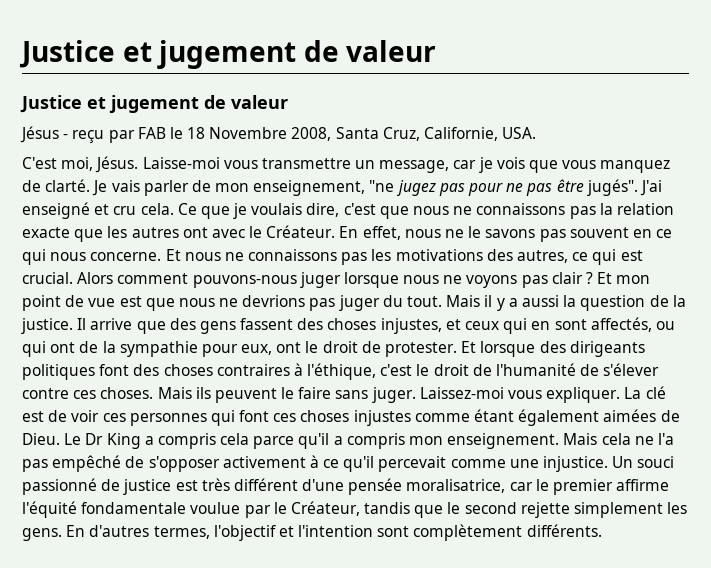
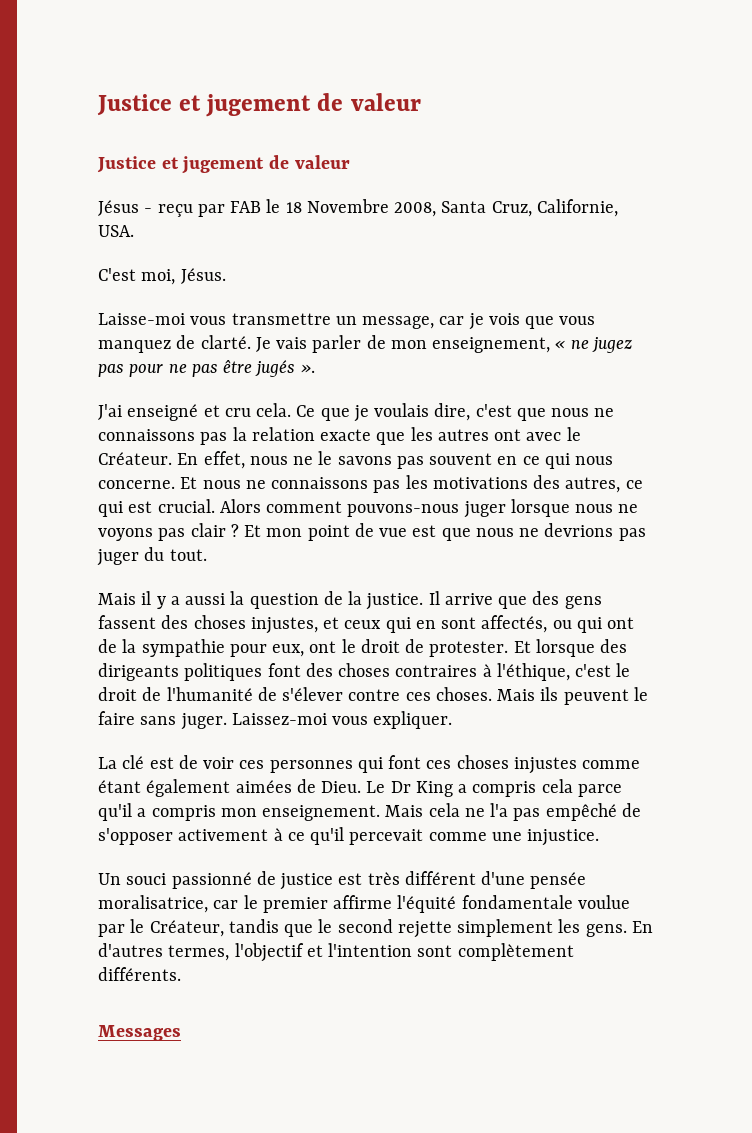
(139, 164) none -> (226, 276) //
[369,180,395,192] "ne -> [555,340,589,349] « ne
[586,179,638,196] jugés". -> [255,360,315,377] jugés ». //
(443, 301) none -> (207, 555) //
(621, 395) none -> (453, 720) //
(609, 464) none -> (600, 837) //
(602, 530) none -> [98,1025,181,1041] // Messages

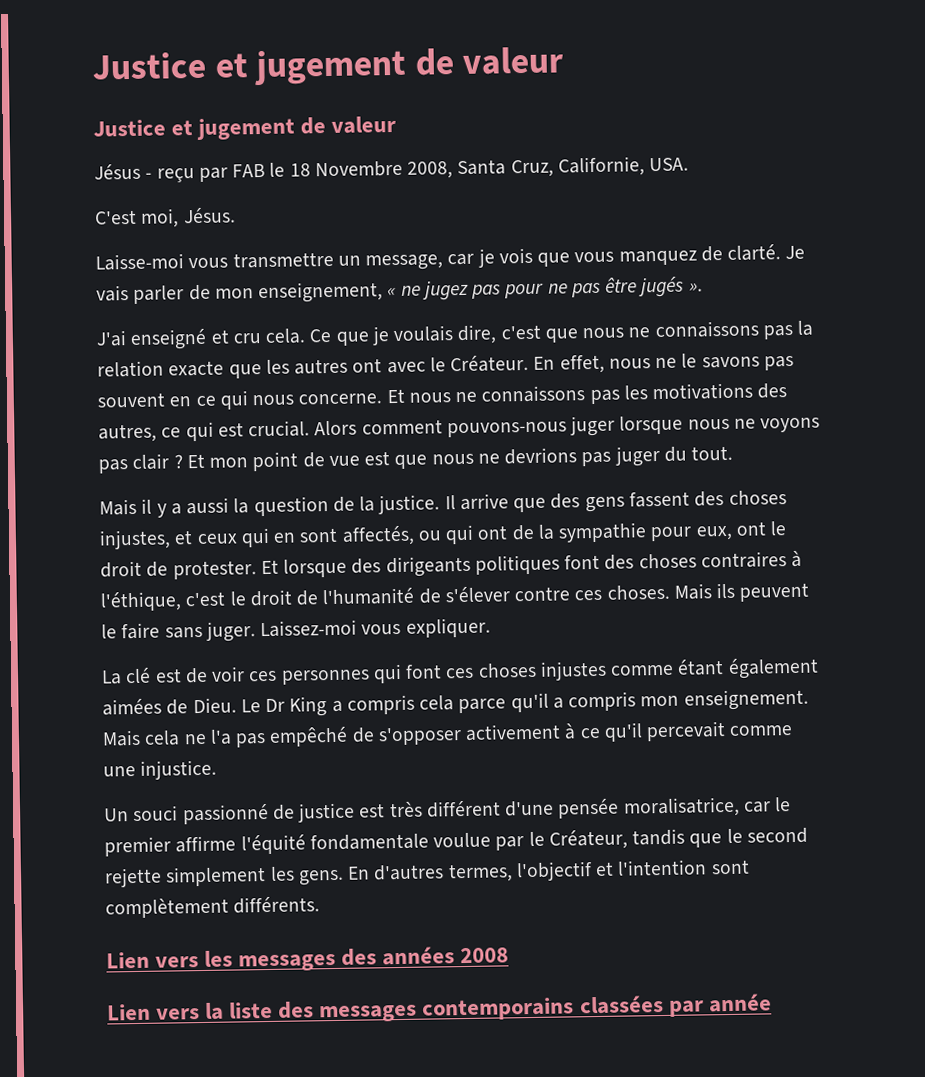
[98,1025,181,1041] Messages -> [106,946,510,972] [107,993,772,1023] Lien vers les messages des années 2008 // Lien vers la liste des messages contemporains classées par année

